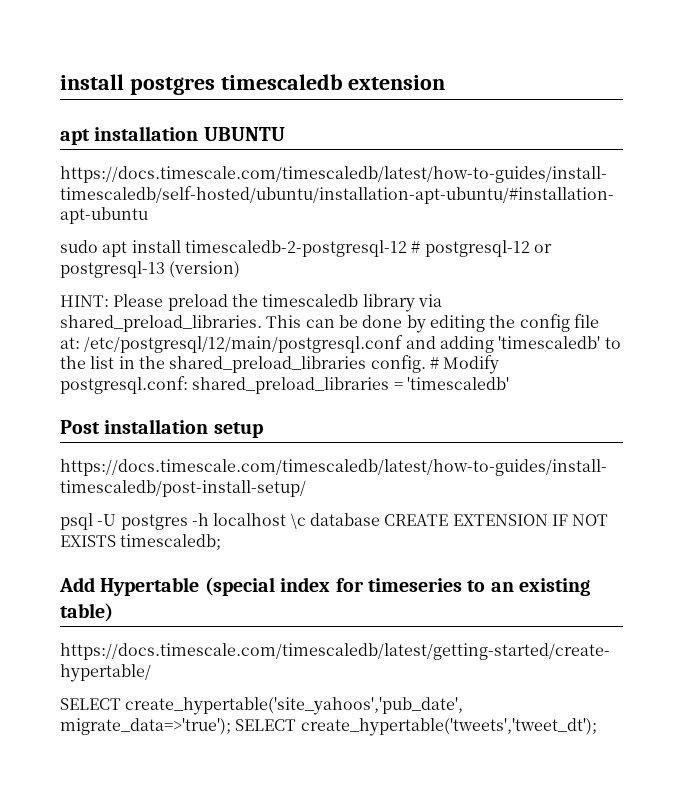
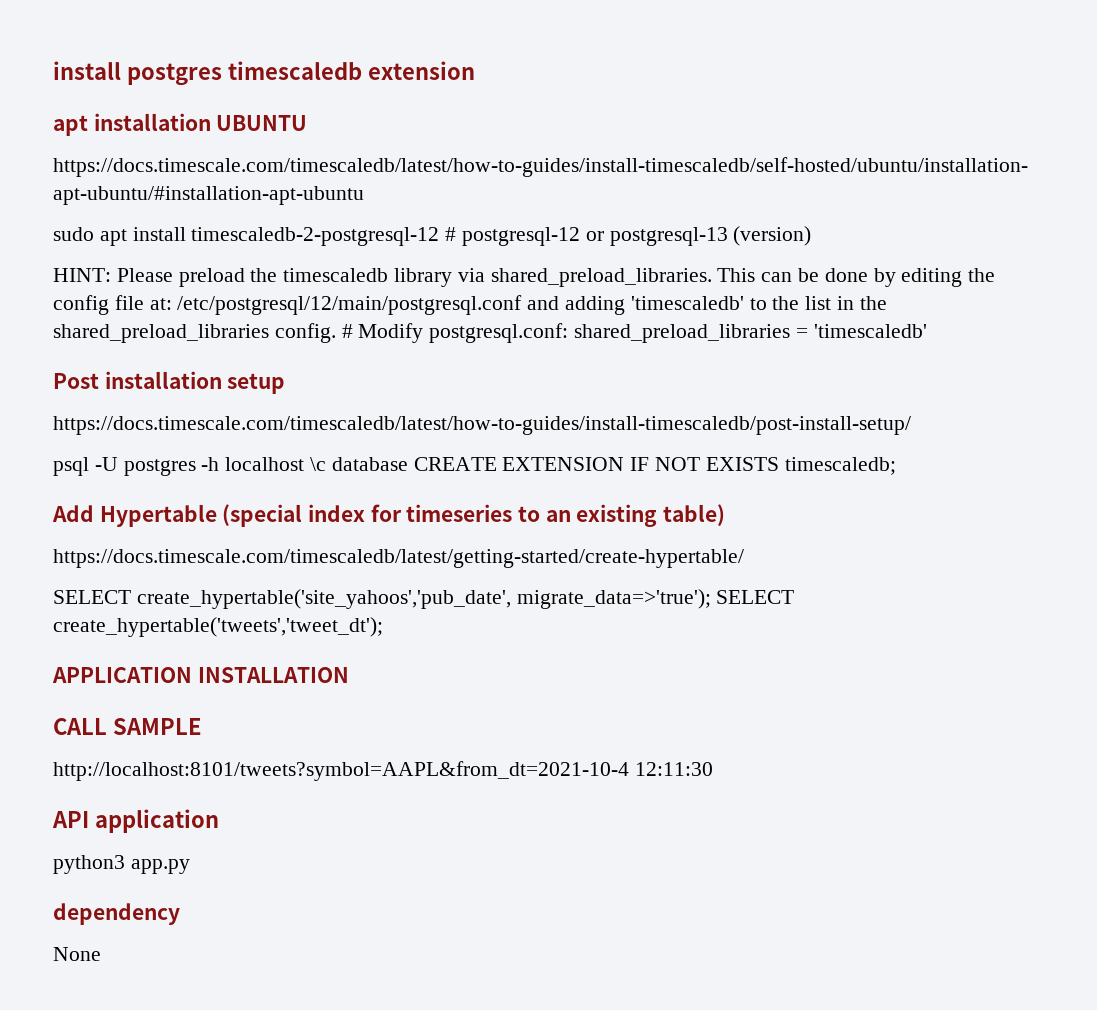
(597, 727) none -> [52,667,349,683] [53,718,202,735] [53,761,713,781] [52,809,219,833] [53,855,190,874] [53,903,180,925] [53,947,101,961] // APPLICATION INSTALLATION // CALL SAMPLE // http://localhost:8101/tweets?symbol=AAPL&from_dt=2021-10-4 12:11:30 // API application // python3 app.py // dependency // None

